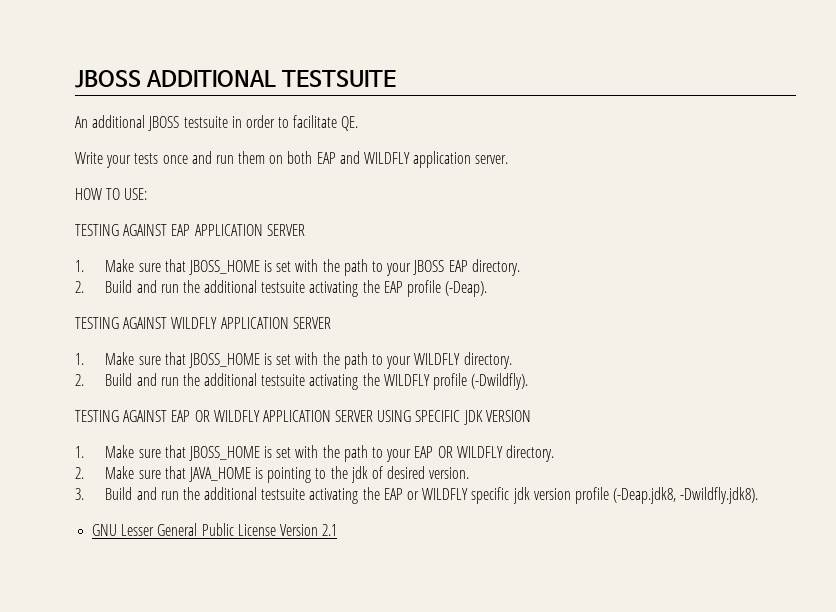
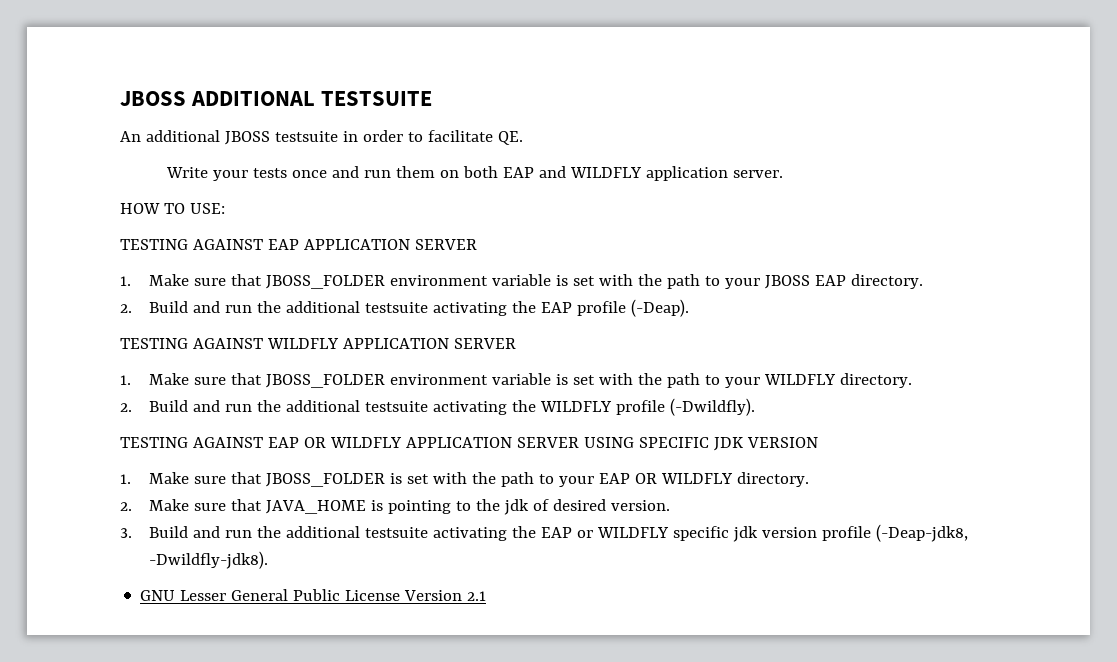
[188,260,260,275] JBOSS_HOME -> [265,274,551,289] JBOSS_FOLDER environment variable
[188,353,260,368] JBOSS_HOME -> [265,373,551,388] JBOSS_FOLDER environment variable
[188,446,260,461] JBOSS_HOME -> [265,473,385,487] JBOSS_FOLDER
[613,487,759,504] (-Deap.jdk8, -Dwildfly.jdk8). -> [875,524,968,542] [148,551,268,569] (-Deap-jdk8, -Dwildfly-jdk8).

